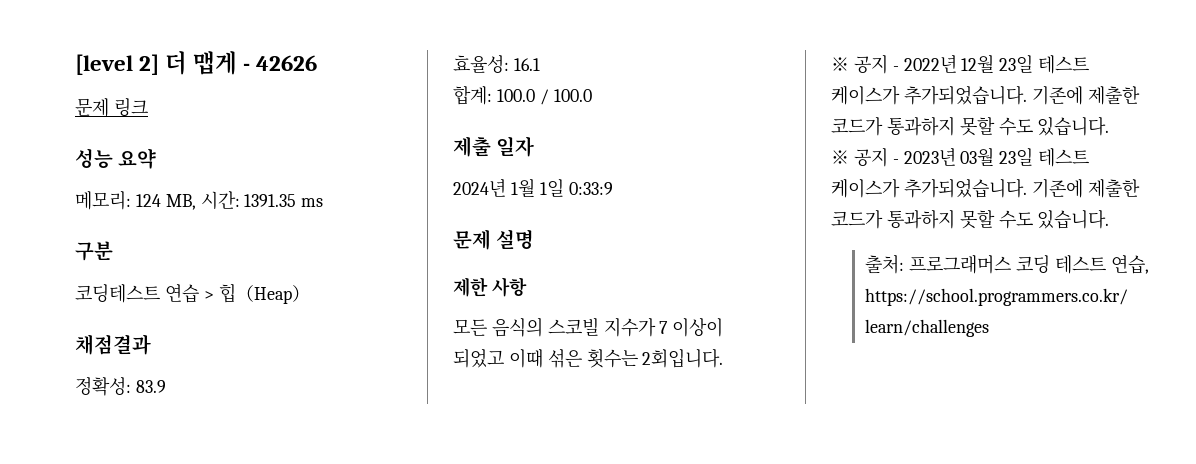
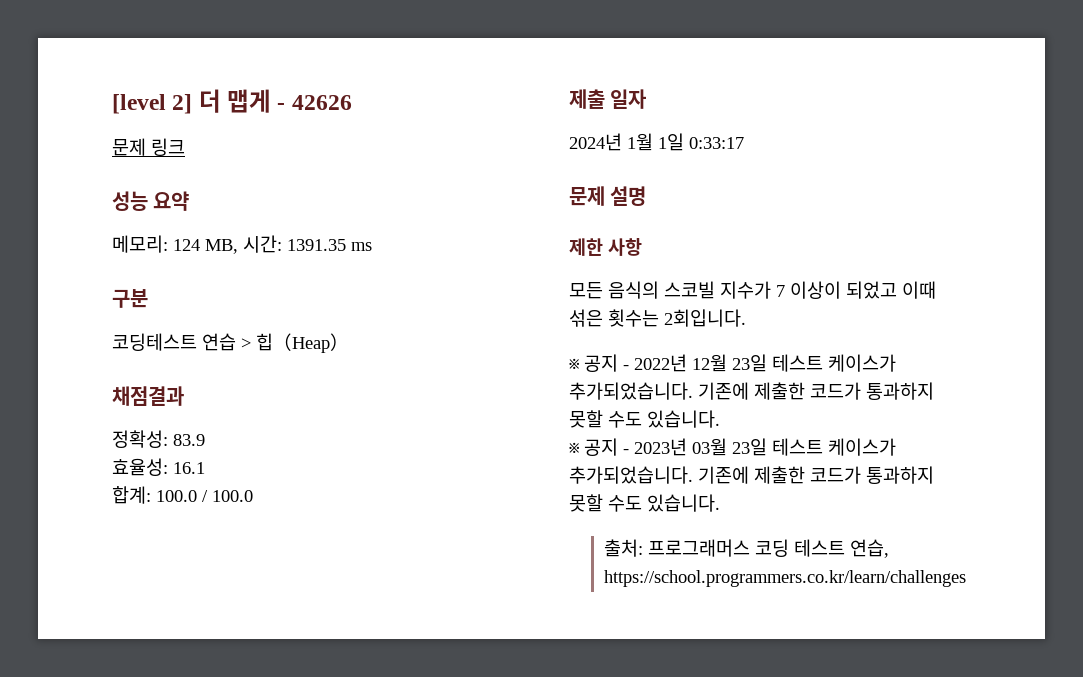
[568,182,613,195] 0:33:9 -> [689,137,744,149] 0:33:17

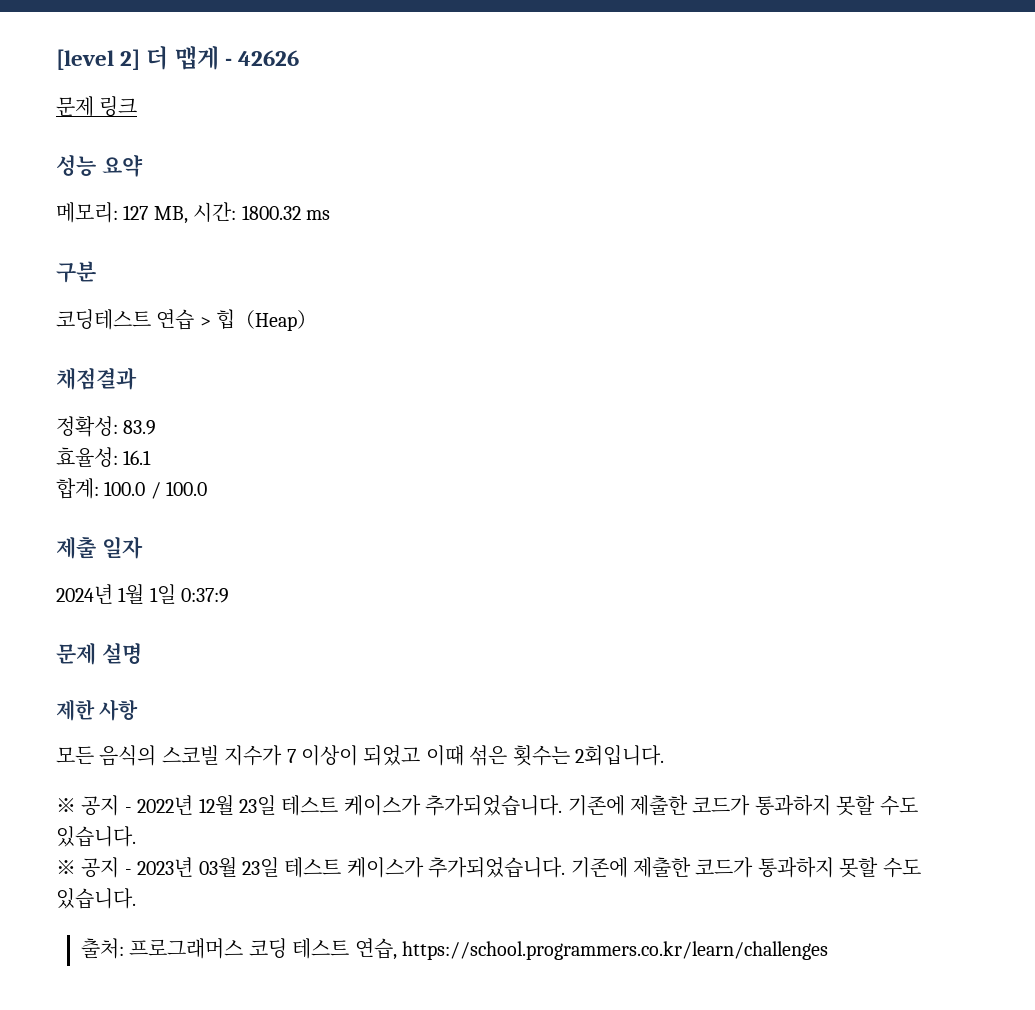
[173,239,200,251] 124 -> [123,205,149,220] 127
[287,239,346,251] 1391.35 -> [241,205,301,220] 1800.32
[689,137,744,149] 0:33:17 -> [181,588,230,603] 0:37:9

